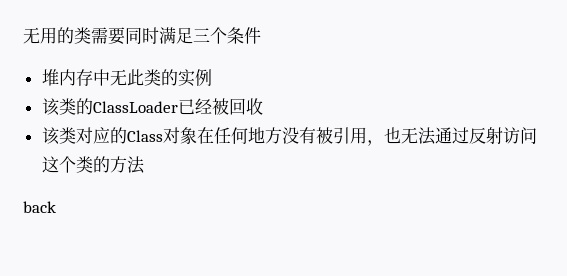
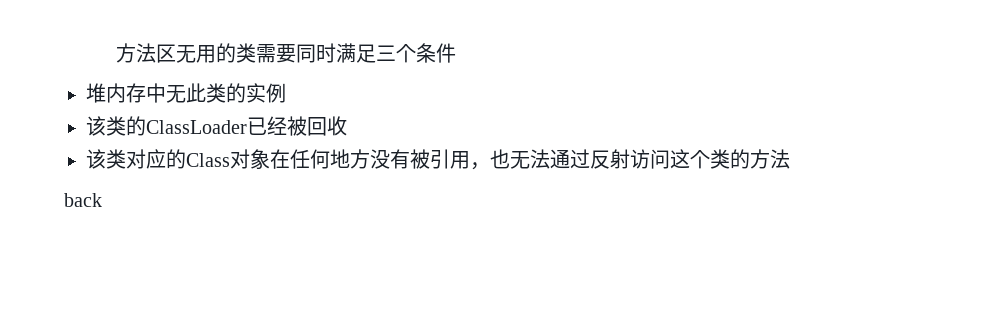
(23, 35) none -> [115,43,176,63] 方法区

